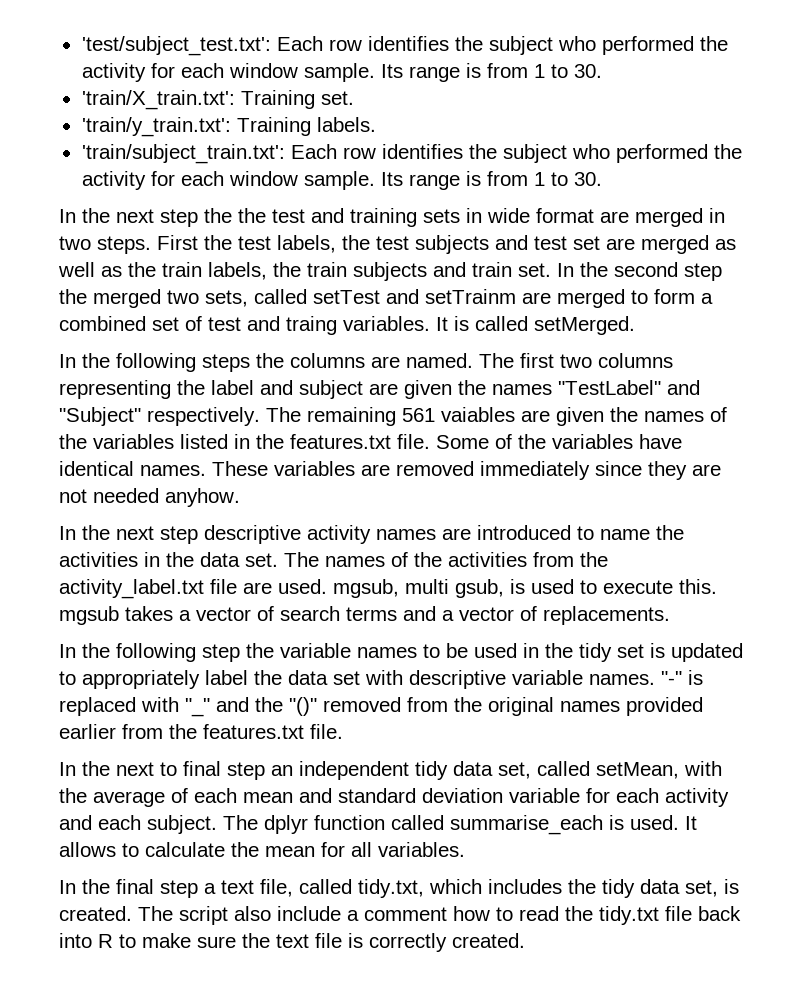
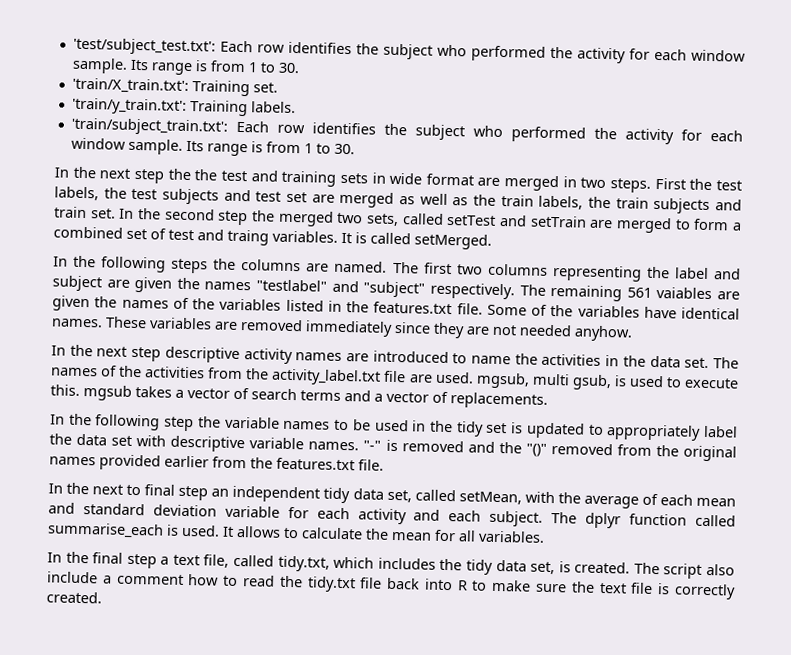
[425,289,516,304] setTrainm -> [529,215,587,228] setTrain
[558,380,700,395] [59,407,141,426] "TestLabel" and "Subject" -> [256,279,426,298] "testlabel" and "subject"
[59,697,210,717] replaced with "_" -> [401,440,464,453] removed

